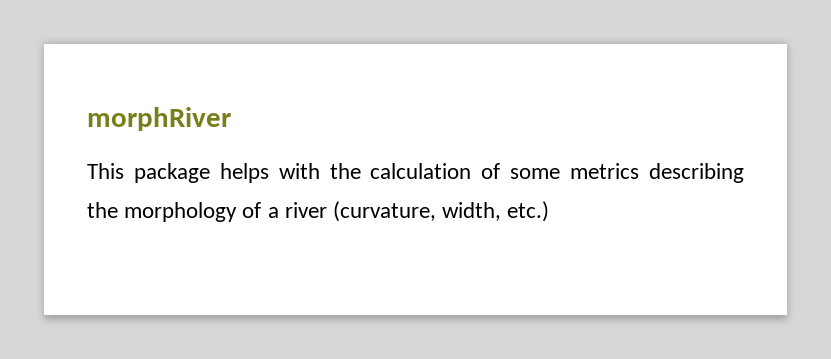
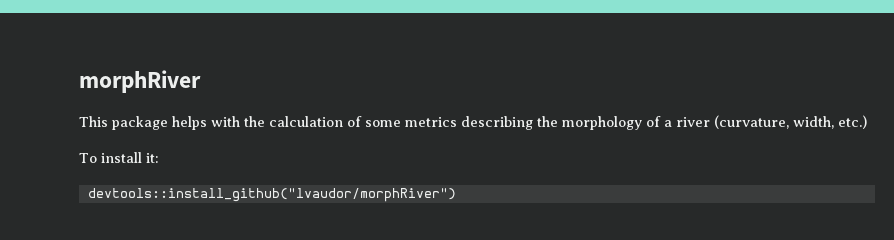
(550, 211) none -> [79,152,159,163] [87,188,456,202] // To install it: // devtools::install_github("lvaudor/morphRiver")

